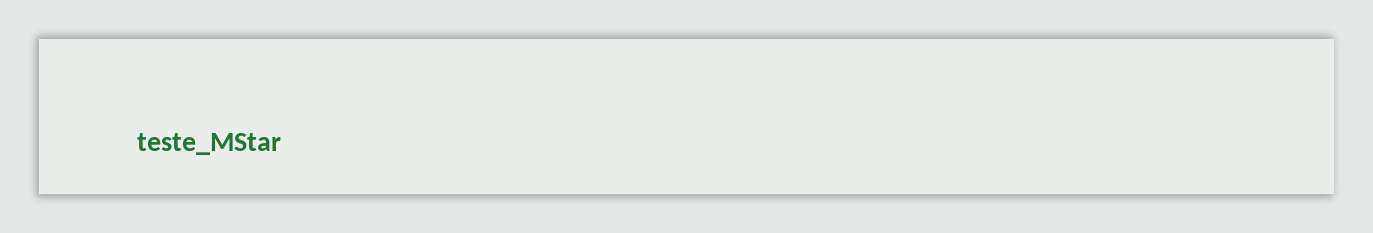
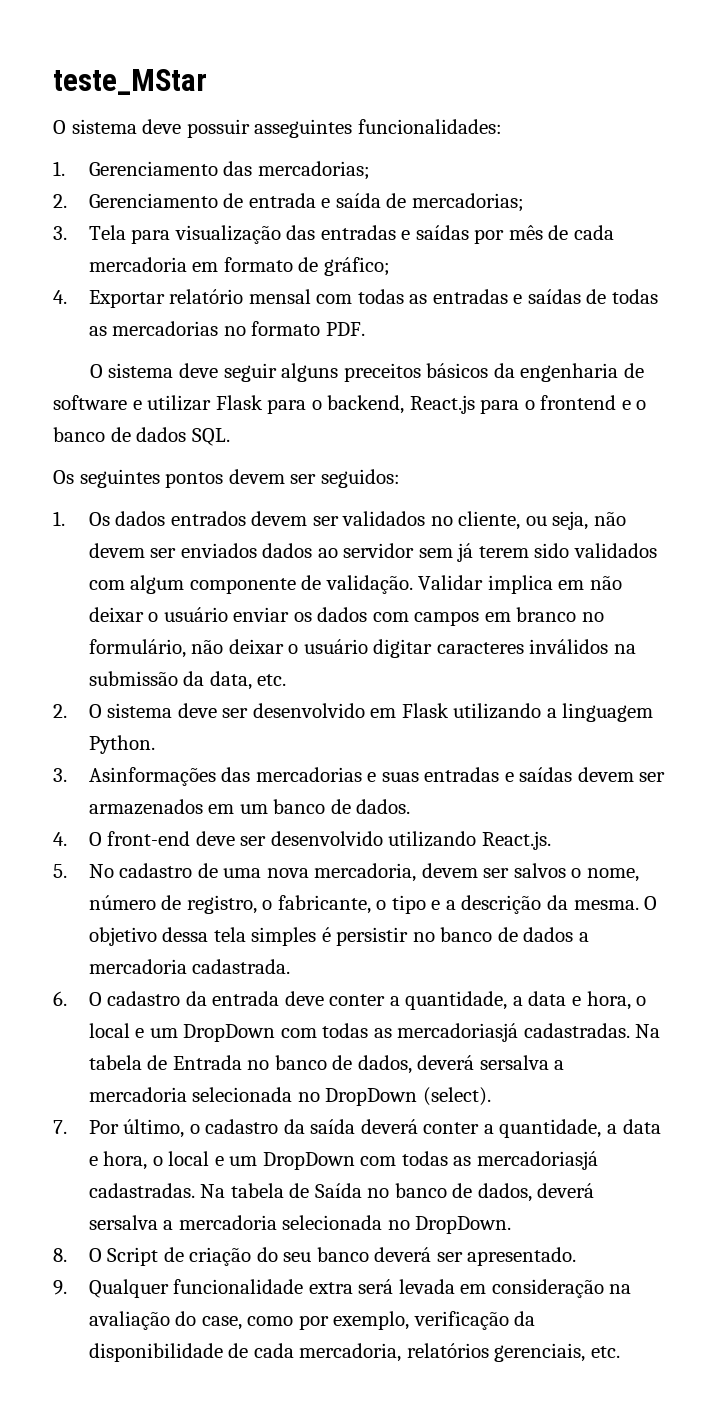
(281, 144) none -> [53,119,502,138] [53,161,370,180] [53,193,524,212] [53,225,615,244] [88,257,390,276] [53,289,659,308] [88,321,365,336] [89,363,644,382] [53,395,647,414] [53,427,230,446] [53,469,400,488] [53,511,627,530] [88,543,658,562] [88,575,622,594] [88,607,605,626] [88,639,636,658] [88,671,287,690] [53,703,654,722] [88,735,155,754] [53,767,666,786] [88,799,411,815] [53,831,551,850] [53,863,640,882] [88,895,658,914] [88,927,590,946] [88,959,291,974] [53,991,647,1010] [88,1023,661,1042] [88,1055,565,1074] [88,1087,491,1106] [53,1119,661,1138] [88,1151,599,1170] [88,1183,595,1202] [88,1215,512,1234] [53,1247,577,1266] [53,1279,632,1298] [88,1311,536,1330] [88,1343,620,1362] // O sistema deve possuir asseguintes funcionalidades: // 1. Gerenciamento das mercadorias; // 2. Gerenciamento de entrada e saída de mercadorias; // 3. Tela para visualização das entradas e saídas por mês de cada mercadoria em formato de gráfico; // 4. Exportar relatório mensal com todas as entradas e saídas de todas as mercadorias no formato PDF. // O sistema deve seguir alguns preceitos básicos da engenharia de software e utilizar Flask para o backend, React.js para o frontend e o banco de dados SQL. // Os seguintes pontos devem ser seguidos: // 1. Os dados entrados devem ser validados no cliente, ou seja, não devem ser enviados dados ao servidor sem já terem sido validados com algum componente de validação. Validar implica em não deixar o usuário enviar os dados com campos em branco no formulário, não deixar o usuário digitar caracteres inválidos na submissão da data, etc. // 2. O sistema deve ser desenvolvido em Flask utilizando a linguagem Python. // 3. Asinformações das mercadorias e suas entradas e saídas devem ser armazenados em um banco de dados. // 4. O front-end deve ser desenvolvido utilizando React.js. // 5. No cadastro de uma nova mercadoria, devem ser salvos o nome, número de registro, o fabricante, o tipo e a descrição da mesma. O objetivo dessa tela simples é persistir no banco de dados a mercadoria cadastrada. // 6. O cadastro da entrada deve conter a quantidade, a data e hora, o local e um DropDown com todas as mercadoriasjá cadastradas. Na tabela de Entrada no banco de dados, deverá sersalva a mercadoria selecionada no DropDown (select). // 7. Por último, o cadastro da saída deverá conter a quantidade, a data e hora, o local e um DropDown com todas as mercadoriasjá cadastradas. Na tabela de Saída no banco de dados, deverá sersalva a mercadoria selecionada no DropDown. // 8. O Script de criação do seu banco deverá ser apresentado. // 9. Qualquer funcionalidade extra será levada em consideração na avaliação do case, como por exemplo, verificação da disponibilidade de cada mercadoria, relatórios gerenciais, etc.

